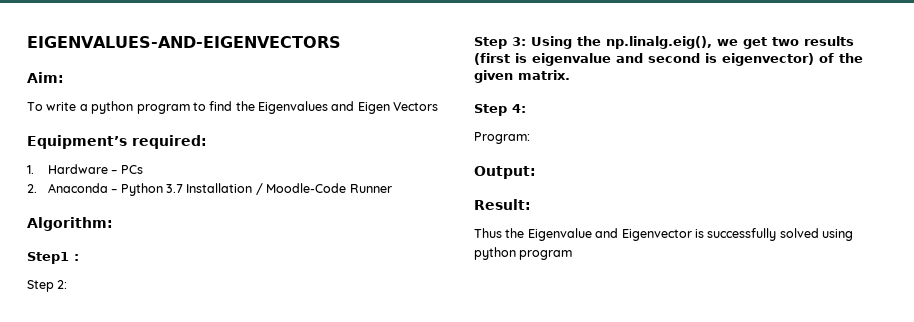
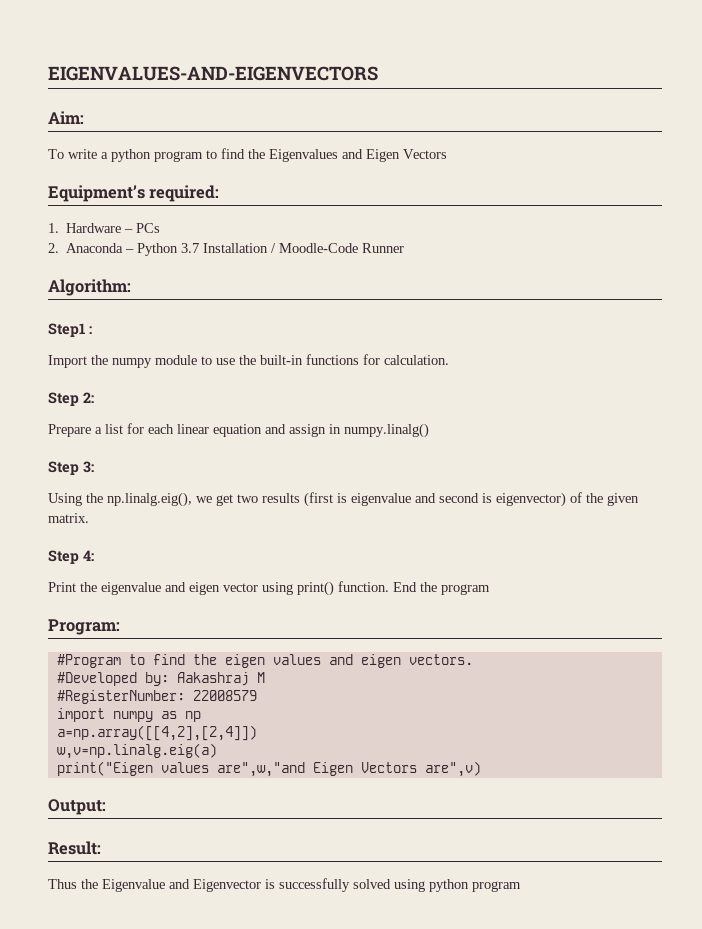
[27,280,68,292] Step 2: -> [48,354,449,368] [48,392,94,406] [48,423,429,438] Import the numpy module to use the built-in functions for calculation. // Step 2: // Prepare a list for each linear equation and assign in numpy.linalg()
(526, 41) none -> (94, 467) //
[474,132,530,144] Program: -> [48,581,490,596] [48,619,120,635] [56,654,473,668] [56,672,265,686] [56,690,257,704] [56,708,201,722] [56,725,257,741] [56,743,217,759] [56,761,481,777] Print the eigenvalue and eigen vector using print() function. End the program // Program: // #Program to find the eigen values and eigen vectors. // #Developed by: Aakashraj M // #RegisterNumber: 22008579 // import numpy as np // a=np.array([[4,2],[2,4]]) // w,v=np.linalg.eig(a) // print("Eigen values are",w,"and Eigen Vectors are",v)

